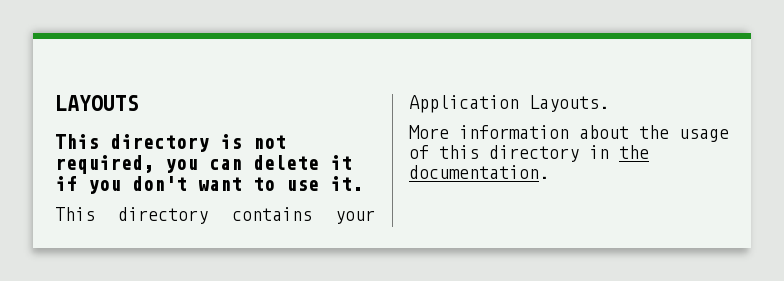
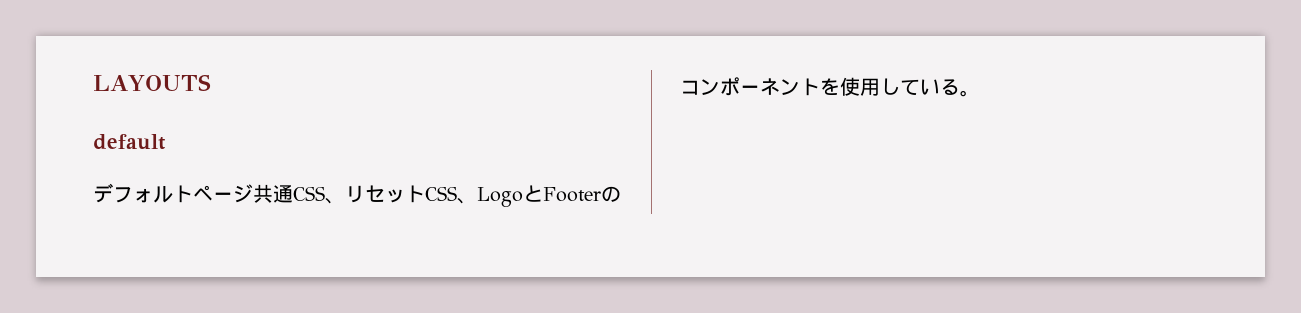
[55,134,286,152] [55,155,352,174] [55,176,363,194] [55,207,375,224] [409,95,609,113] [409,125,729,142] [409,145,649,162] [409,165,549,179] This directory is not required, you can delete it if you don't want to use it. // This directory contains your Application Layouts. // More information about the usage of this directory in the documentation. -> [93,134,166,150] [93,183,621,207] [680,77,980,97] default // デフォルトページ共通CSS、リセットCSS、LogoとFooterのコンポーネントを使用している。

